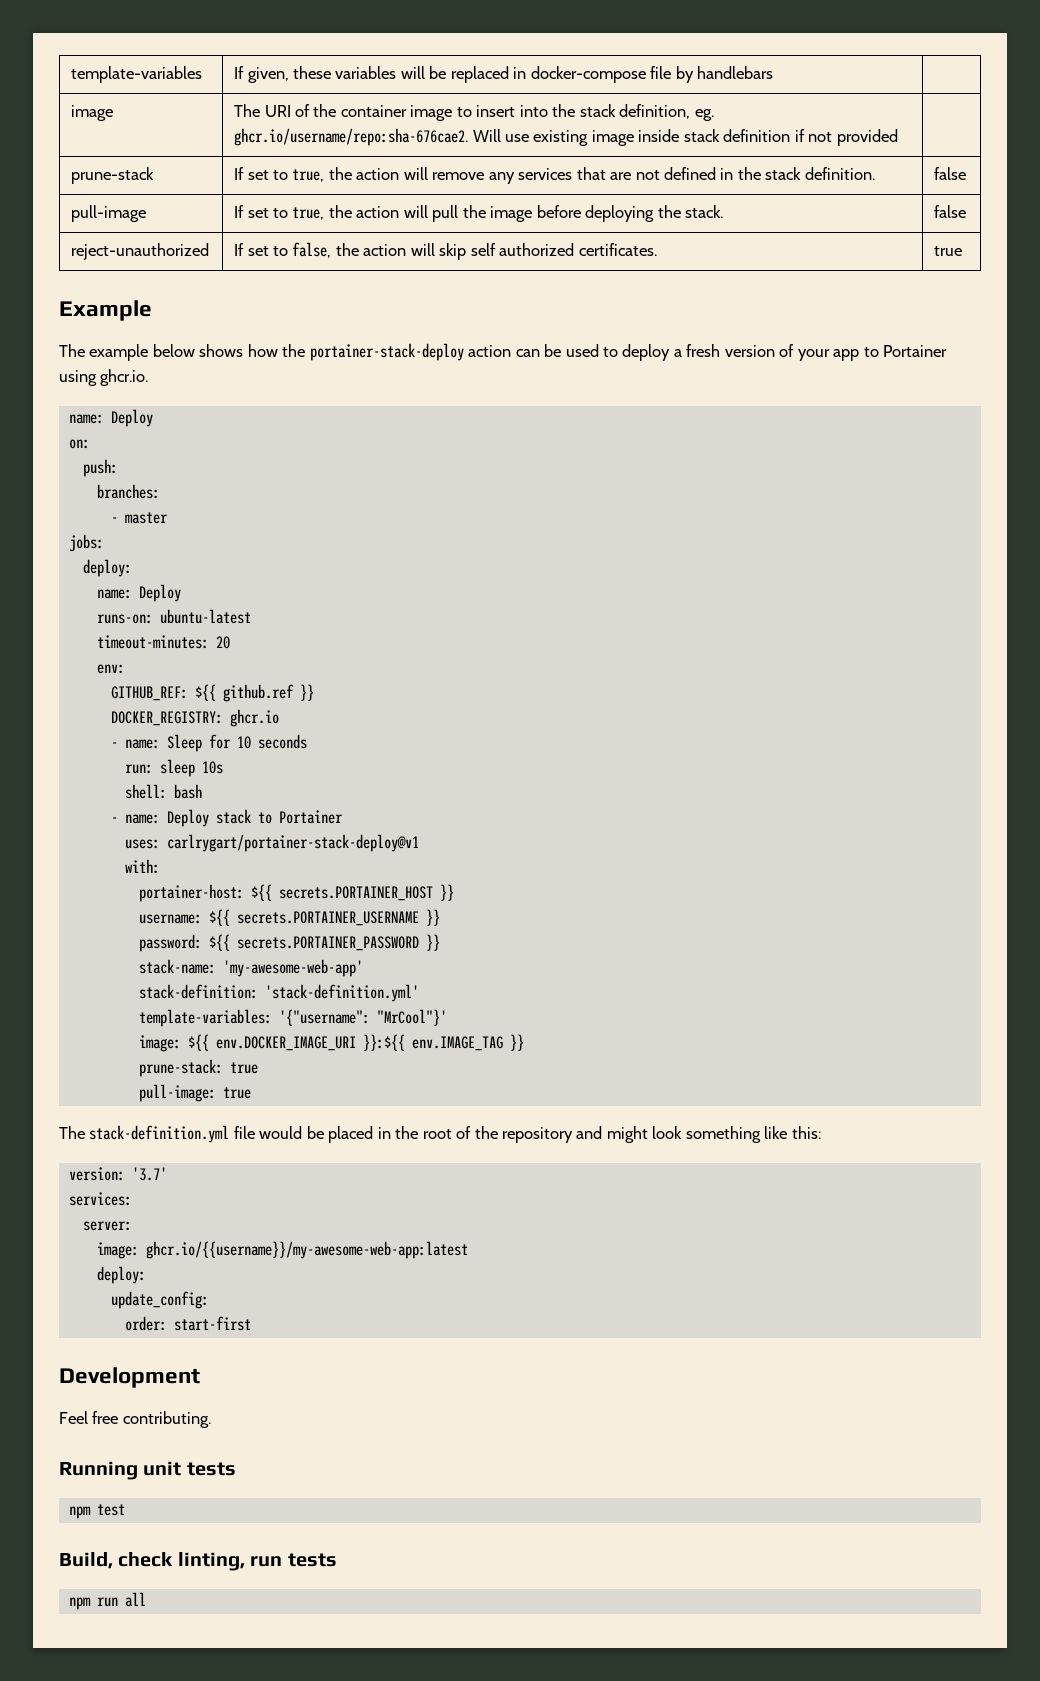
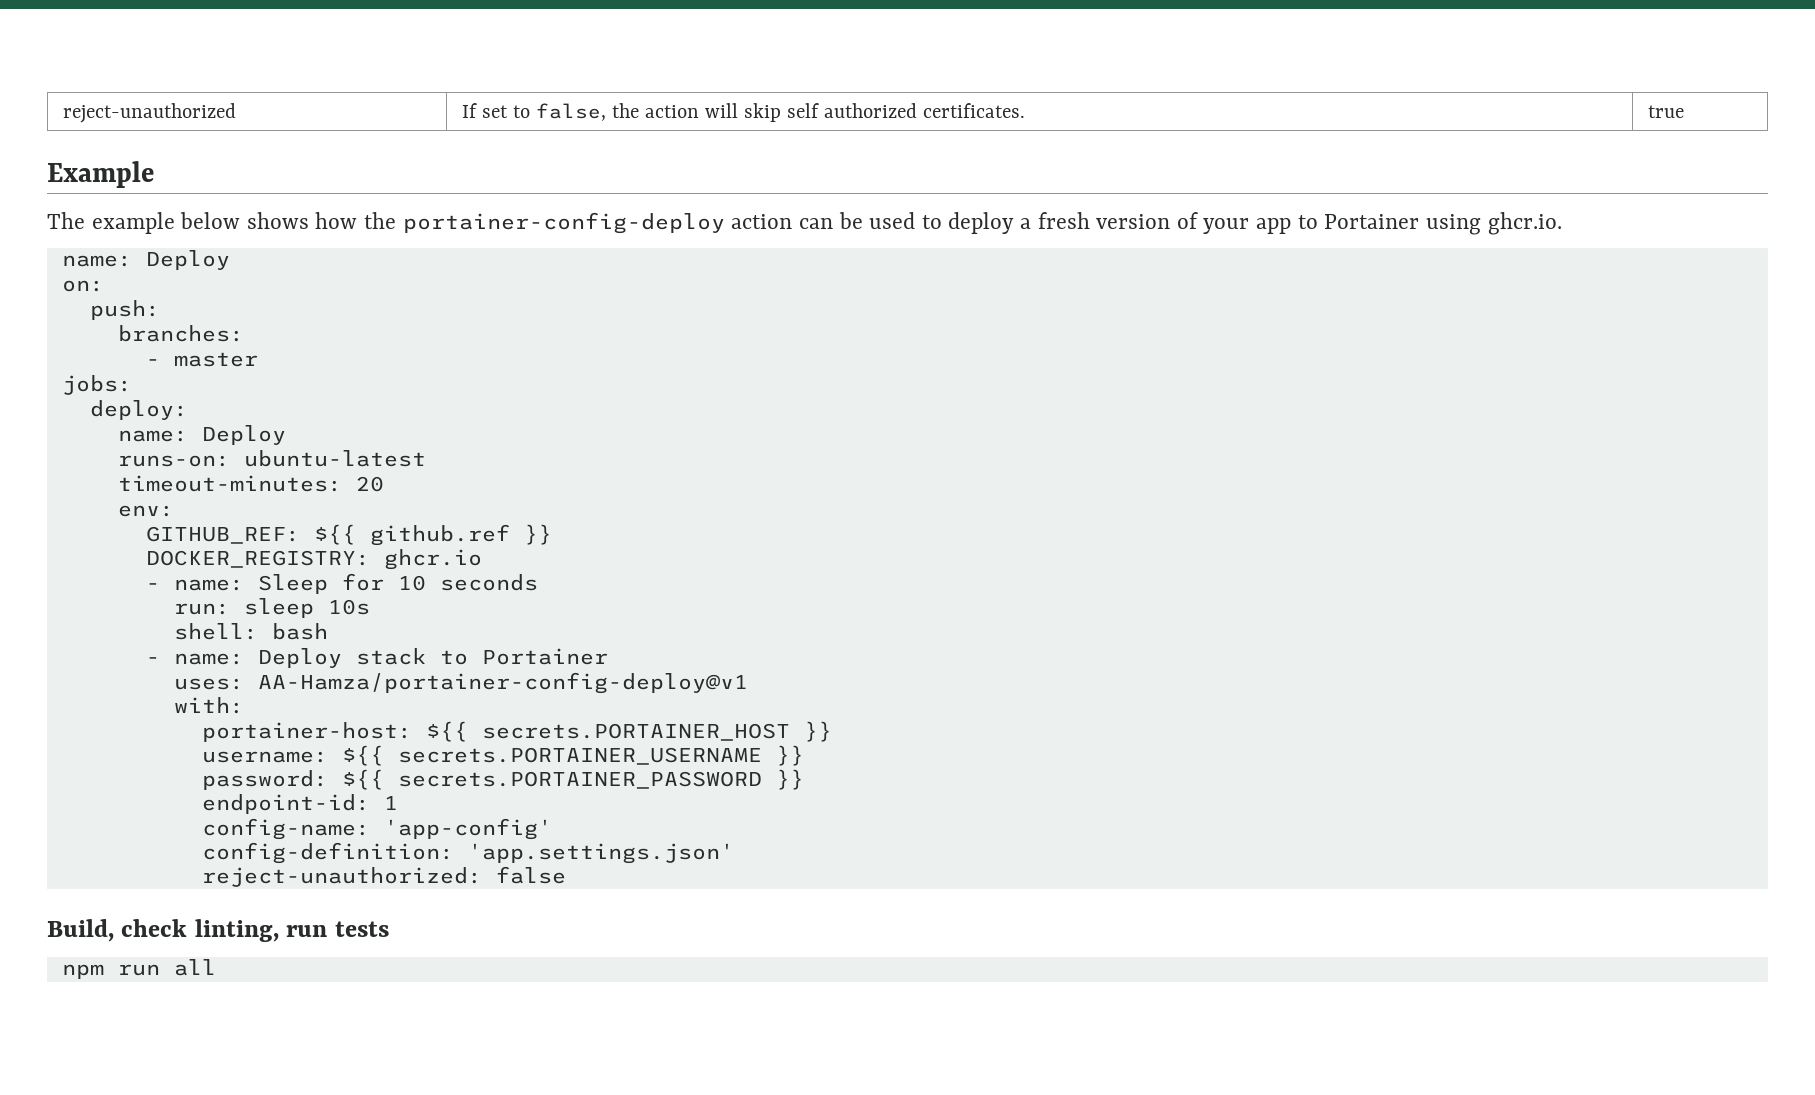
[71,66,203,83] [234,66,774,83] [71,105,114,121] [234,104,714,121] [234,128,898,146] [71,167,155,184] [234,167,875,184] [934,167,967,180] [71,205,147,222] [234,205,723,222] [934,205,967,218] template-variables | If given, these variables will be replaced in docker-compose file by handlebars | // image | The URI of the container image to insert into the stack definition, eg. ghcr.io/username/repo:sha-676cae2. Will use existing image inside stack definition if not provided | // prune-stack | If set to true, the action will remove any services that are not defined in the stack definition. | false // pull-image | If set to true, the action will pull the image before deploying the stack. | false // -> (63, 113) none
[309,343,464,361] portainer-stack-deploy -> [402,212,725,234] portainer-config-deploy
[166,834,419,852] carlrygart/portainer-stack-deploy@v1 -> [257,672,748,694] AA-Hamza/portainer-config-deploy@v1
[138,959,363,977] [138,984,419,1002] [138,1009,447,1027] [138,1034,524,1052] [138,1059,258,1077] [138,1084,251,1102] [59,1125,821,1143] [68,1167,167,1181] [68,1192,132,1206] [82,1221,132,1231] [96,1241,468,1259] [96,1266,146,1284] [110,1291,209,1309] [124,1316,251,1331] [59,1367,200,1388] [59,1411,211,1428] [59,1461,236,1480] [68,1504,125,1519] stack-name: 'my-awesome-web-app' // stack-definition: 'stack-definition.yml' // template-variables: '{"username": "MrCool"}' // image: ${{ env.DOCKER_IMAGE_URI }}:${{ env.IMAGE_TAG }} // prune-stack: true // pull-image: true // The stack-definition.yml file would be placed in the root of the repository and might look something like this: // version: '3.7' // services: // server: // image: ghcr.io/{{username}}/my-awesome-web-app:latest // deploy: // update_config: // order: start-first // Development // Feel free contributing. // Running unit tests // npm test -> [201,794,398,814] [201,818,552,840] [201,842,734,864] [201,866,566,887] endpoint-id: 1 // config-name: 'app-config' // config-definition: 'app.settings.json' // reject-unauthorized: false

